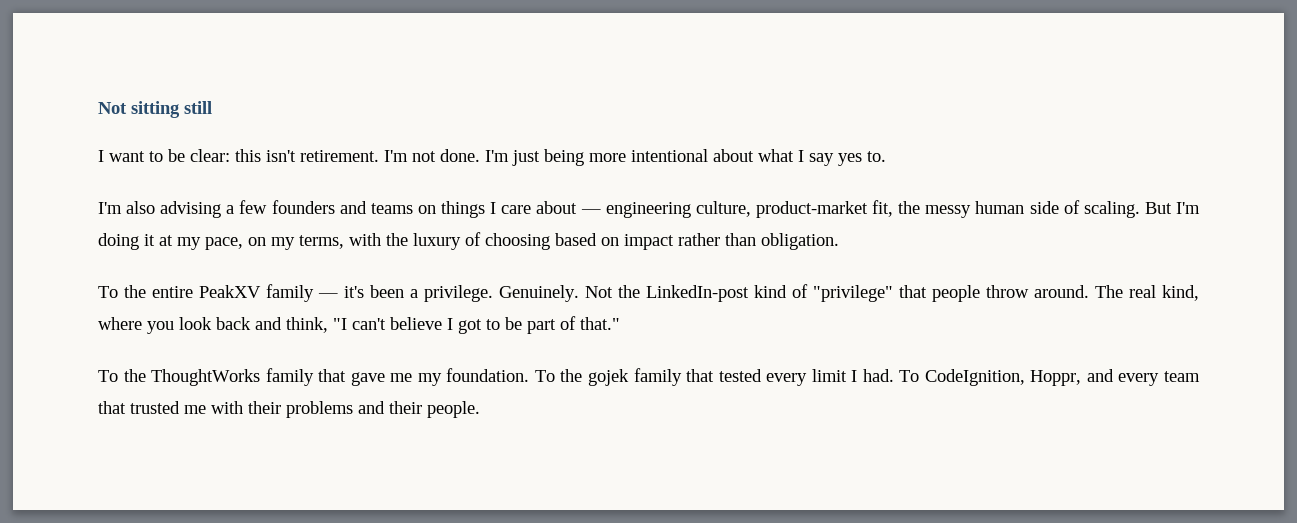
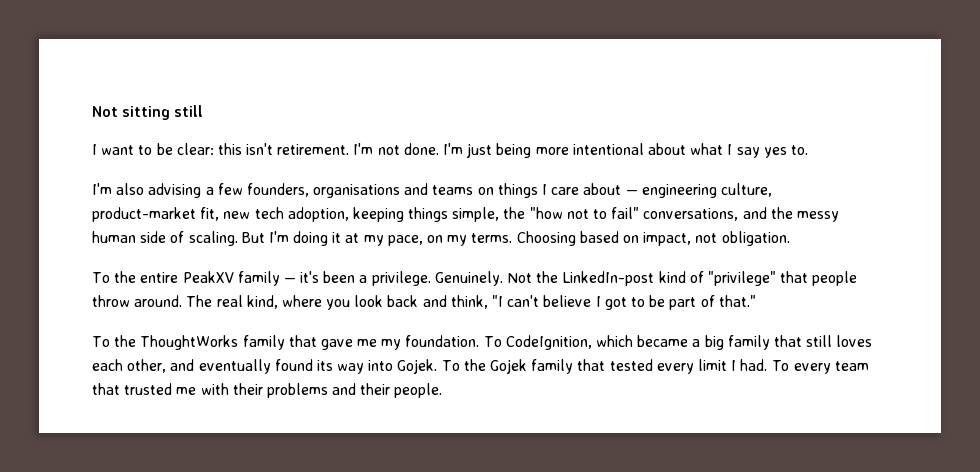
[271,200,335,214] founders -> [246,183,401,198] founders, organisations
(894, 208) none -> [223,207,767,222] new tech adoption, keeping things simple, the "how not to fail" conversations, and
[299,232,756,250] terms, with the luxury of choosing based on impact rather than -> [471,231,718,246] terms. Choosing based on impact, not
[560,369,629,386] the gojek -> [505,335,873,350] [92,359,528,374] CodeIgnition, which became a big family that still loves each other, and eventually found its way into Gojek. To the Gojek
[924,369,1114,386] CodeIgnition, Hoppr, and -> (790, 365) none

